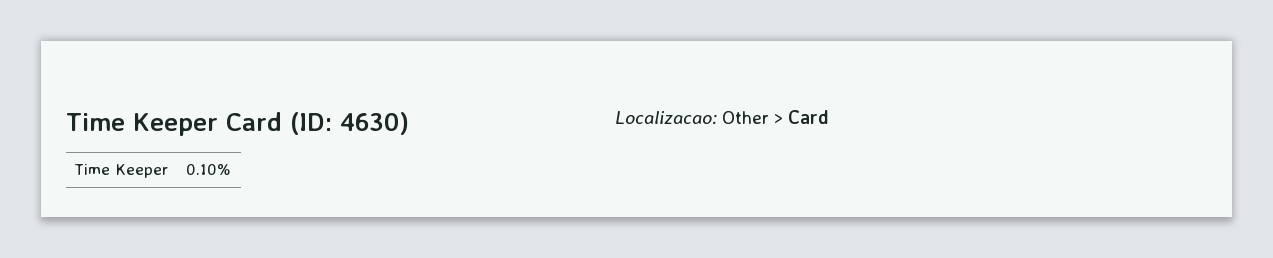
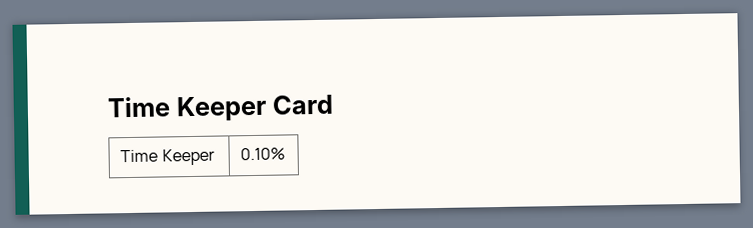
[290,112,409,135] (ID: 4630) -> (333, 104) none
[615,110,830,125] // Localizacao: Other > Card -> (286, 154) none

